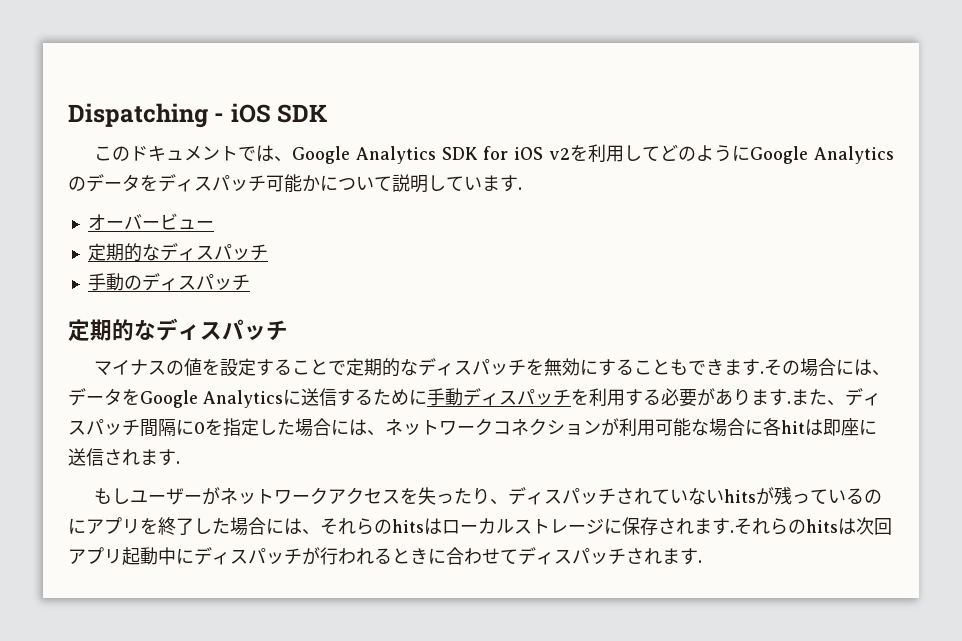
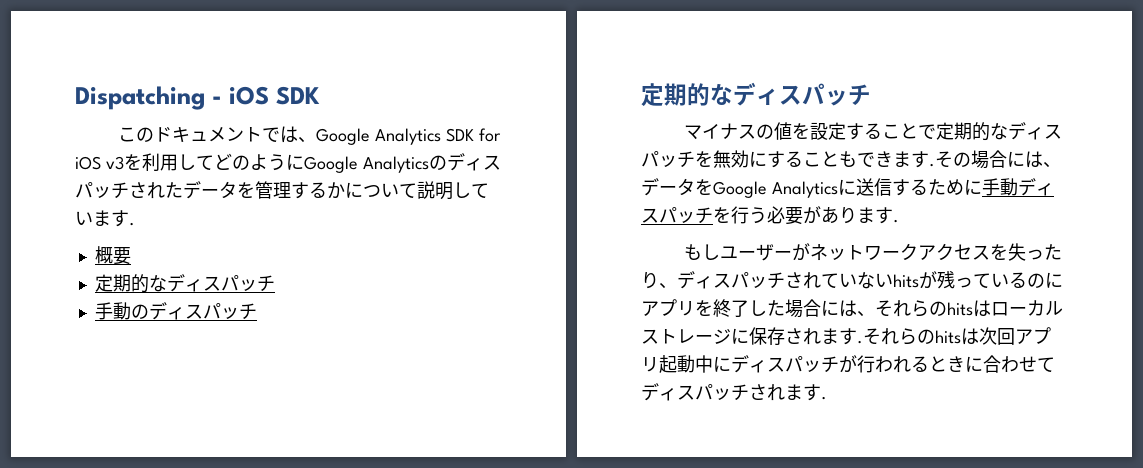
[549,148,571,160] v2 -> [105,156,124,170] v3
[104,174,302,193] ータをディスパッチ可能 -> [464,155,501,171] [75,181,327,199] ィスパッチされたデータを管理する
[87,213,214,230] オーバービュー -> [94,246,131,265] 概要
[589,388,661,406] 利用する -> [731,206,767,224] 行う
[791,388,881,406] [68,418,877,437] [68,448,180,466] また、ディスパッチ間隔に0を指定した場合には、ネットワークコネクションが利用可能な場合に各hitは即座に送信されます. -> (899, 221) none

